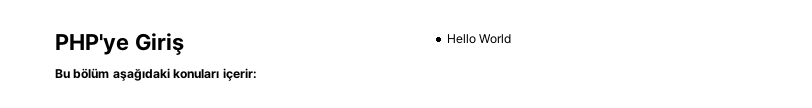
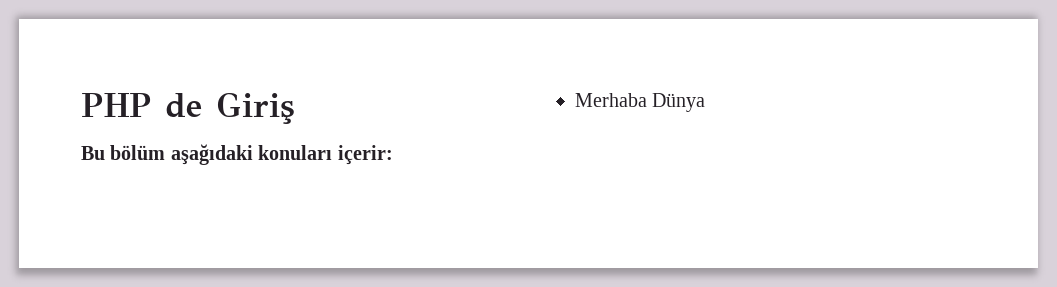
[55,34,129,55] PHP'ye -> [81,93,202,118] PHP de
[446,34,512,44] Hello World -> [575,93,706,112] Merhaba Dünya

